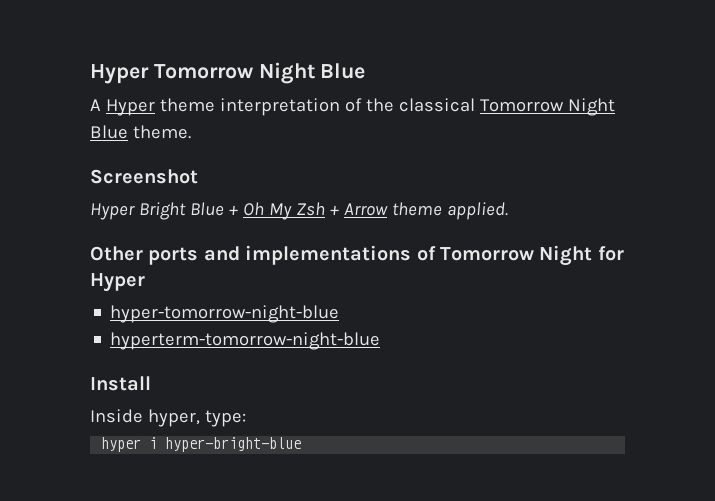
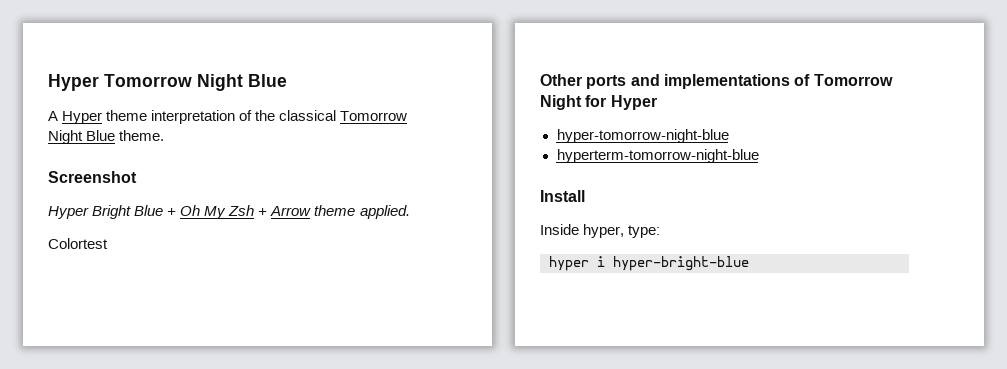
(508, 211) none -> [48,238,108,249] // Colortest

